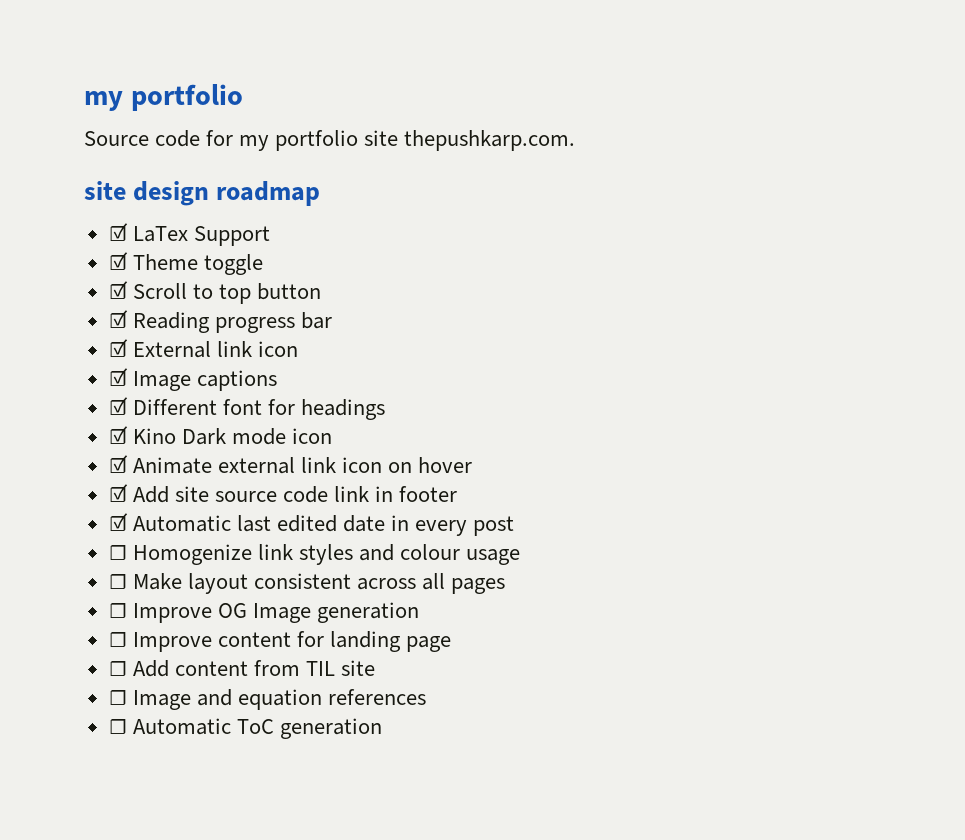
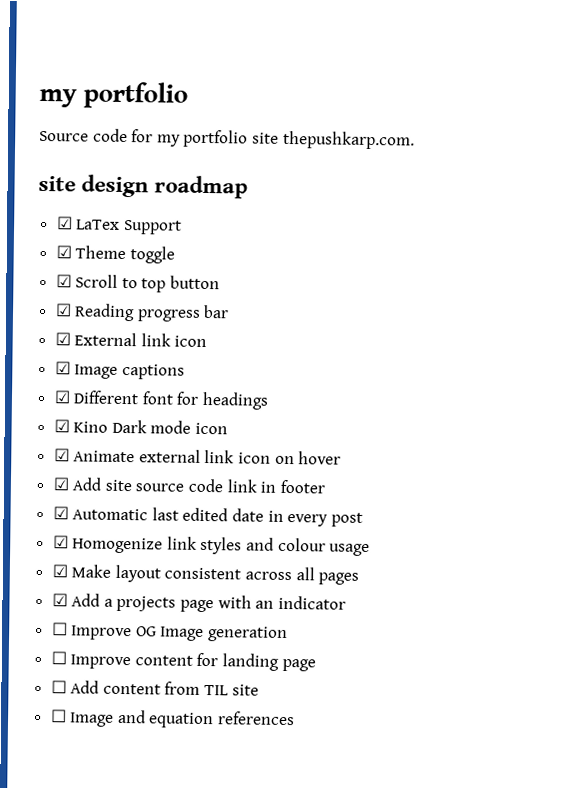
[108,545,127,560] ☐ -> [52,535,69,549] ☑
[108,574,127,589] ☐ -> [51,564,68,578] ☑
(506, 586) none -> [51,593,346,613] // ☑ Add a projects page with an indicator
[108,718,382,739] // ☐ Automatic ToC generation -> (296, 718) none

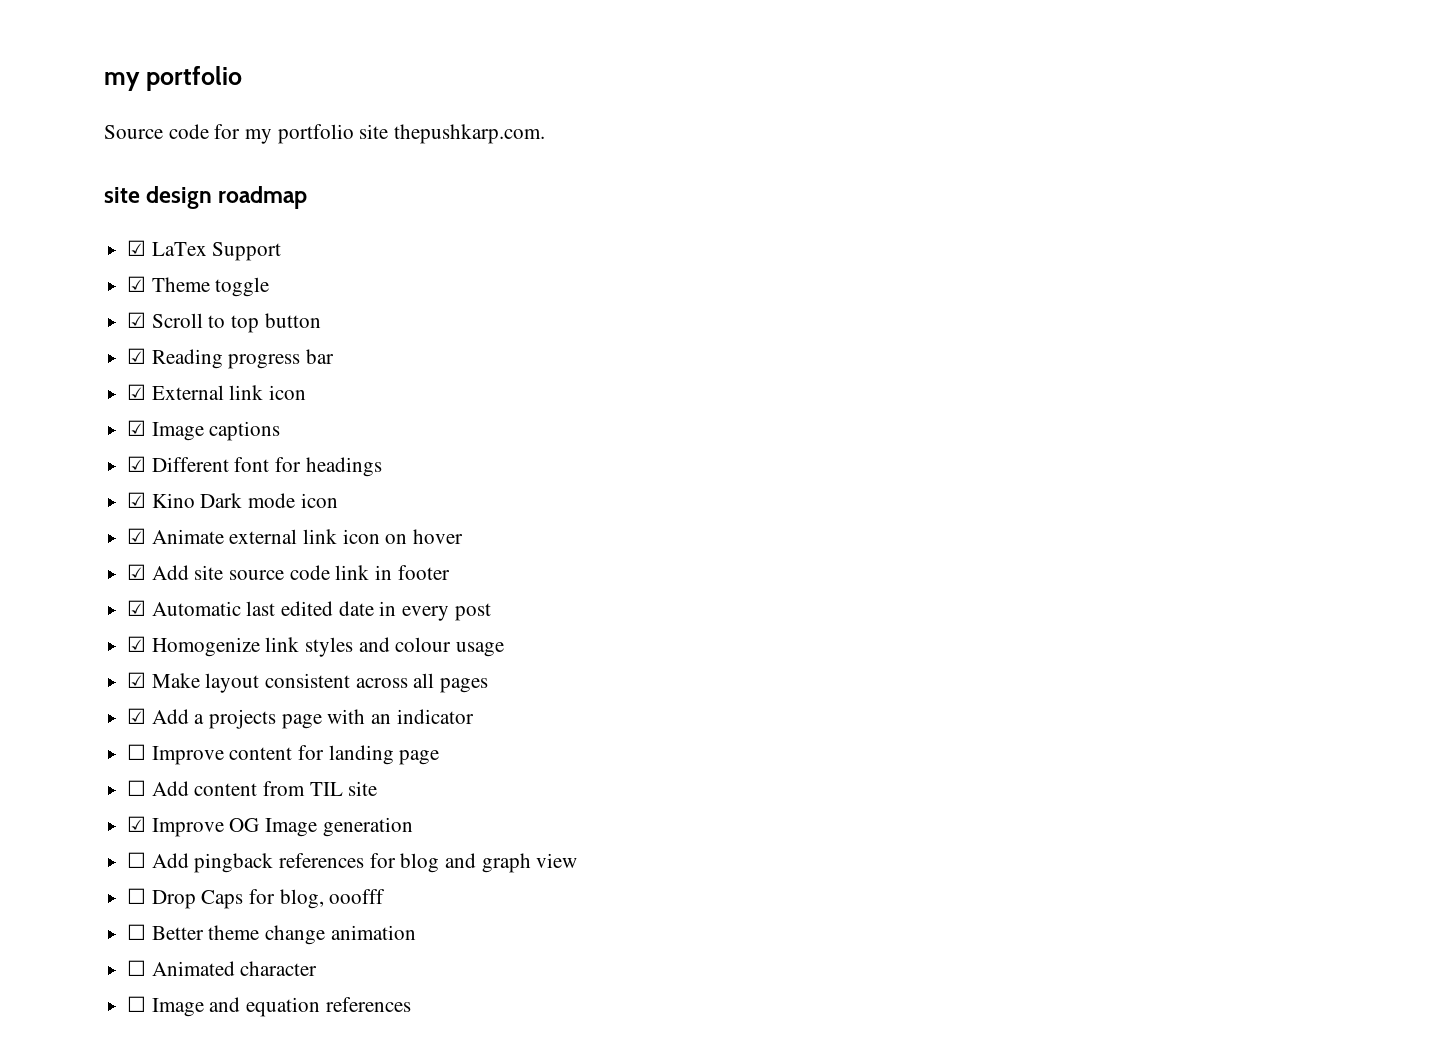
[51,622,289,643] // ☐ Improve OG Image generation -> (474, 716) none
(259, 690) none -> [127,816,413,837] [127,852,578,873] [127,888,386,909] [127,924,416,945] [127,960,318,976] // ☑ Improve OG Image generation // ☐ Add pingback references for blog and graph view // ☐ Drop Caps for blog, ooofff // ☐ Better theme change animation // ☐ Animated character

